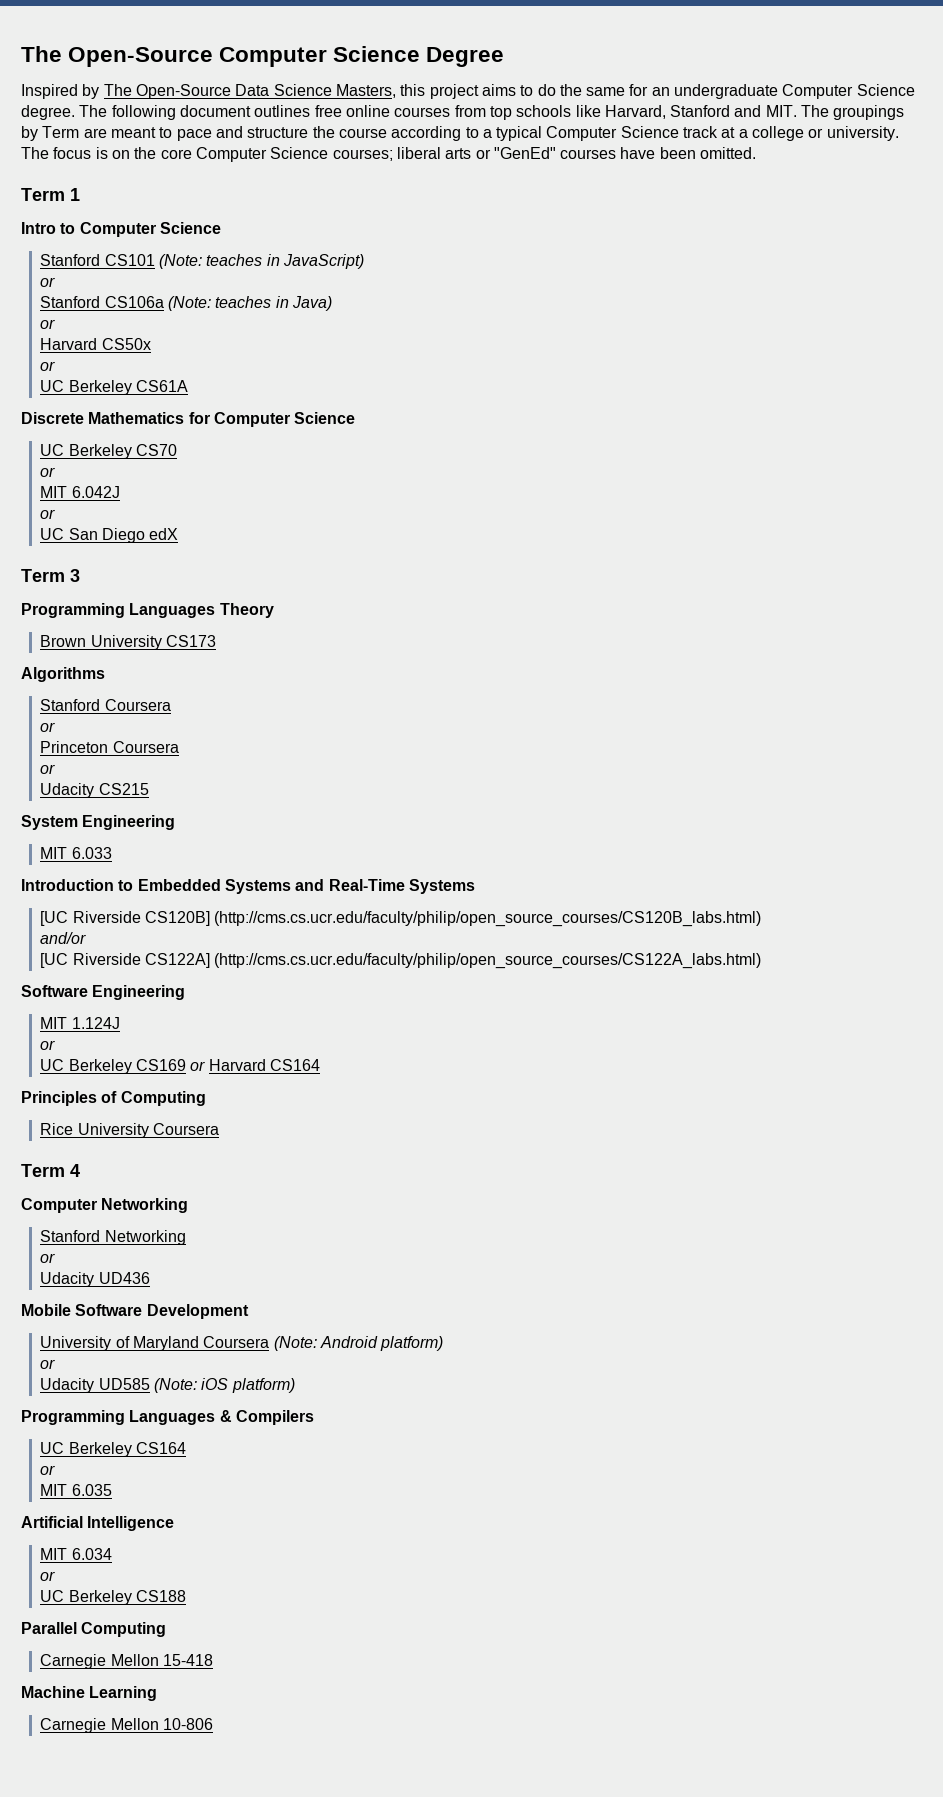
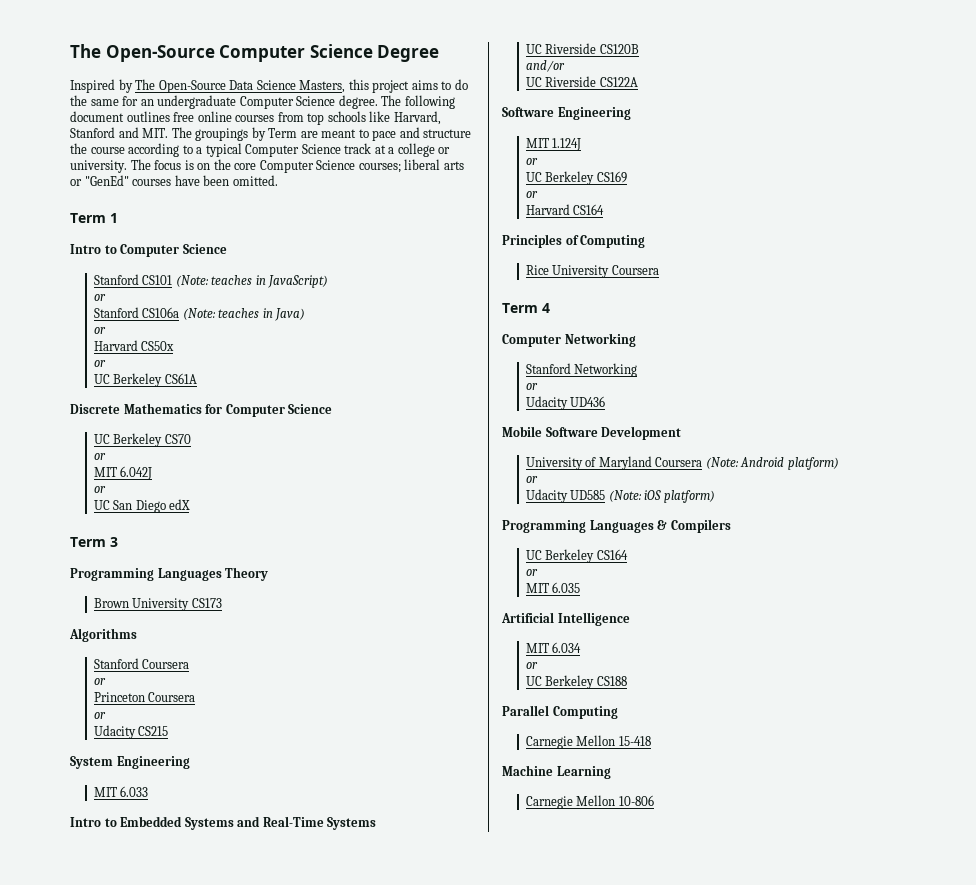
[21,879,114,891] Introduction -> [70,817,101,827] Intro
[40,911,762,927] [40,932,87,944] [40,953,762,969] [UC Riverside CS120B] (http://cms.cs.ucr.edu/faculty/philip/open_source_courses/CS120B_labs.html) // and/or // [UC Riverside CS122A] (http://cms.cs.ucr.edu/faculty/philip/open_source_courses/CS122A_labs.html) -> [525,43,639,54] [525,60,565,72] [525,76,638,87] UC Riverside CS120B // and/or // UC Riverside CS122A
[190,1061,206,1071] or -> [525,191,538,198] // or //

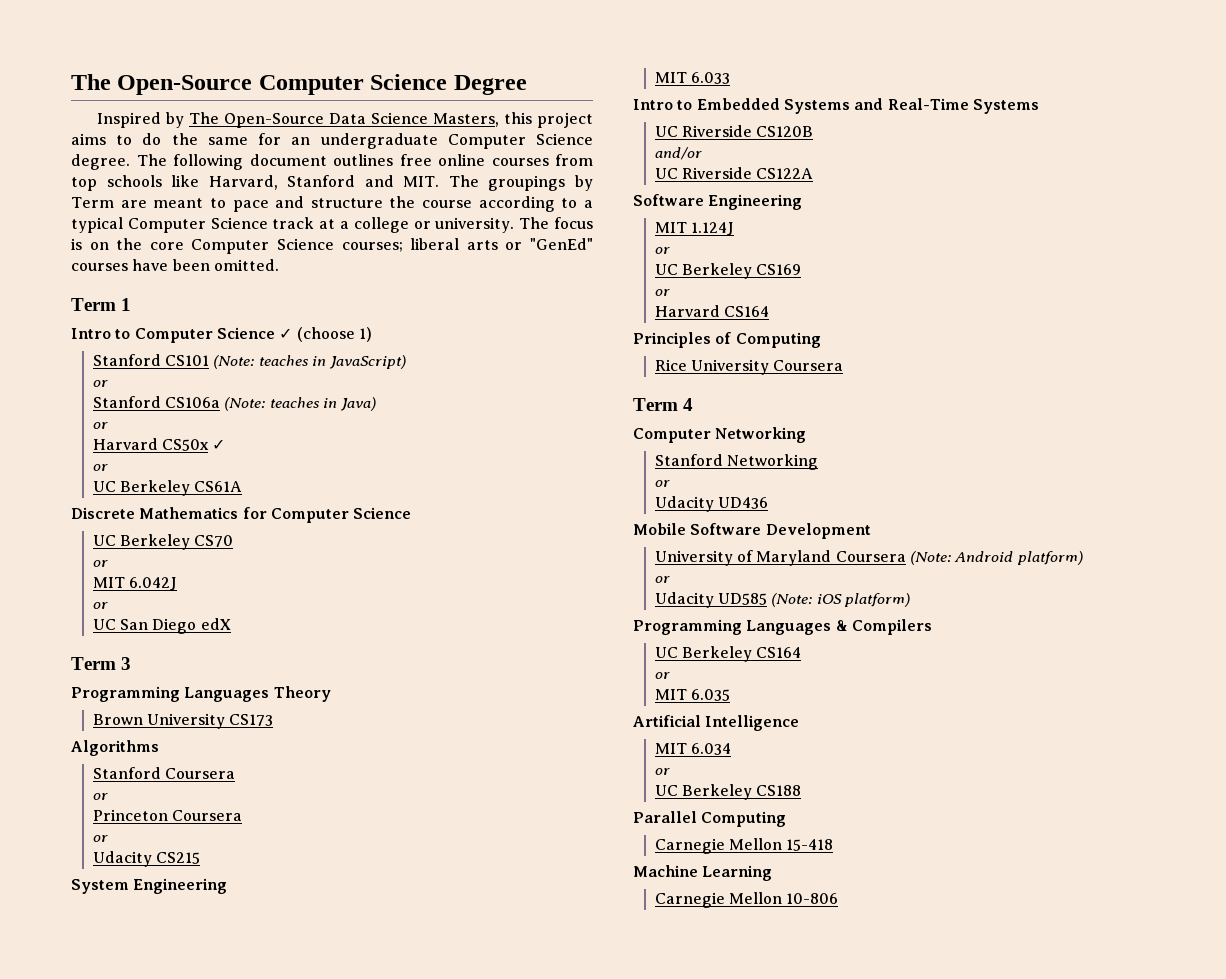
(227, 249) none -> [279,327,372,342] ✓ (choose 1)
(175, 346) none -> [212,439,226,450] ✓

